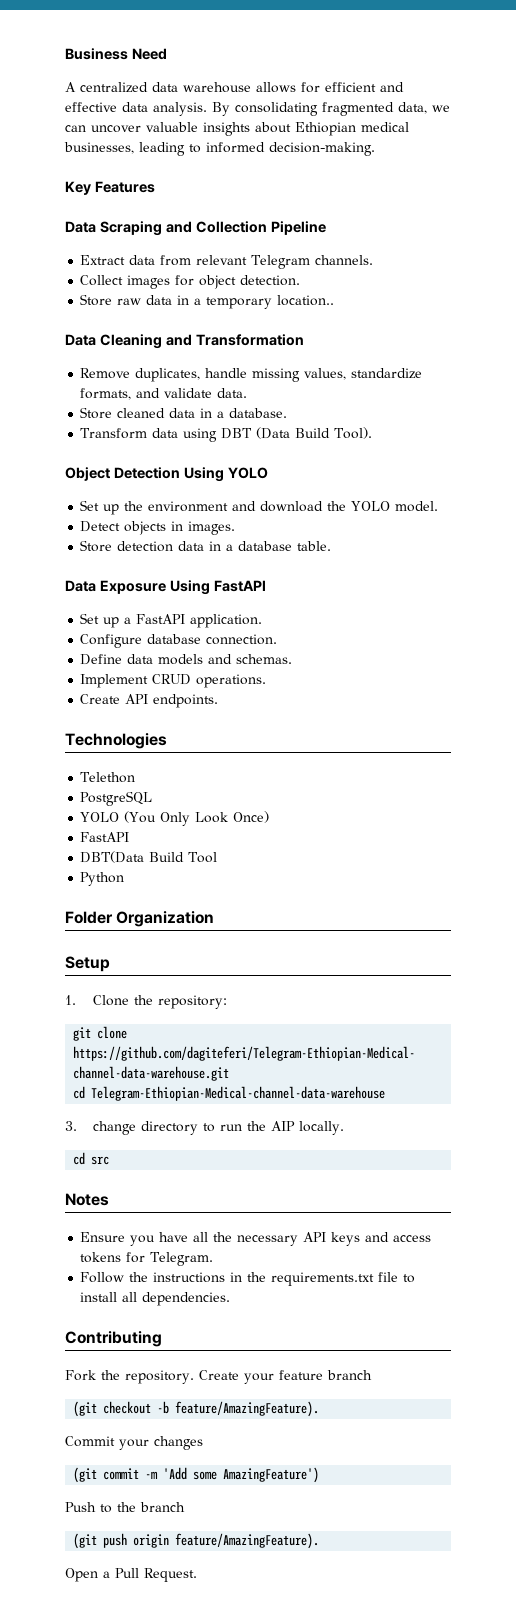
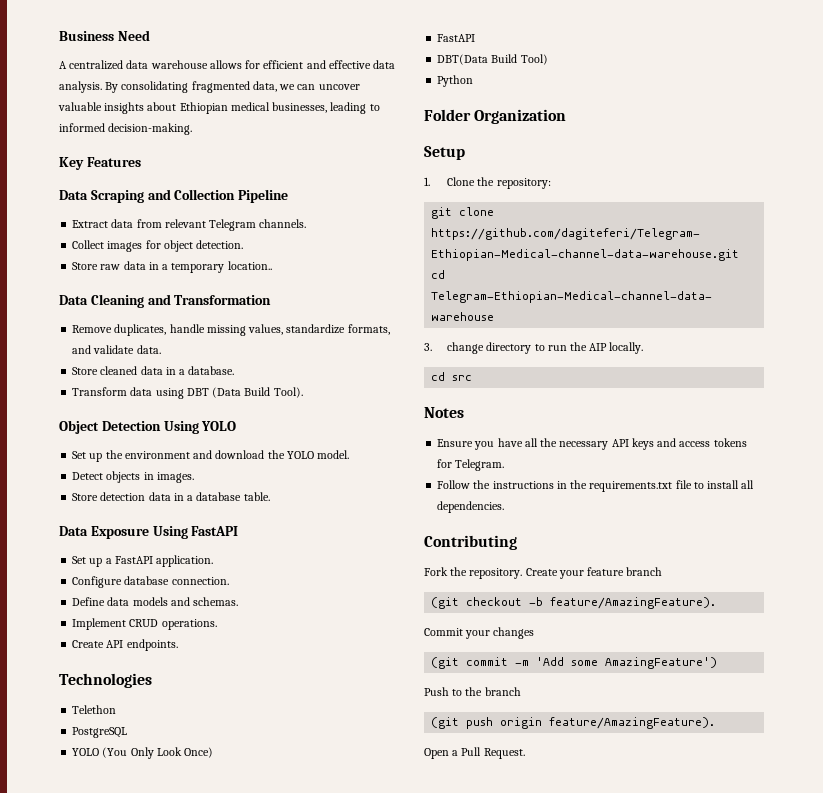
[188,852,218,863] Tool -> [520,54,548,65] Tool)

